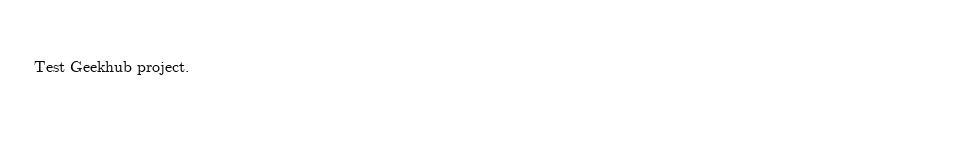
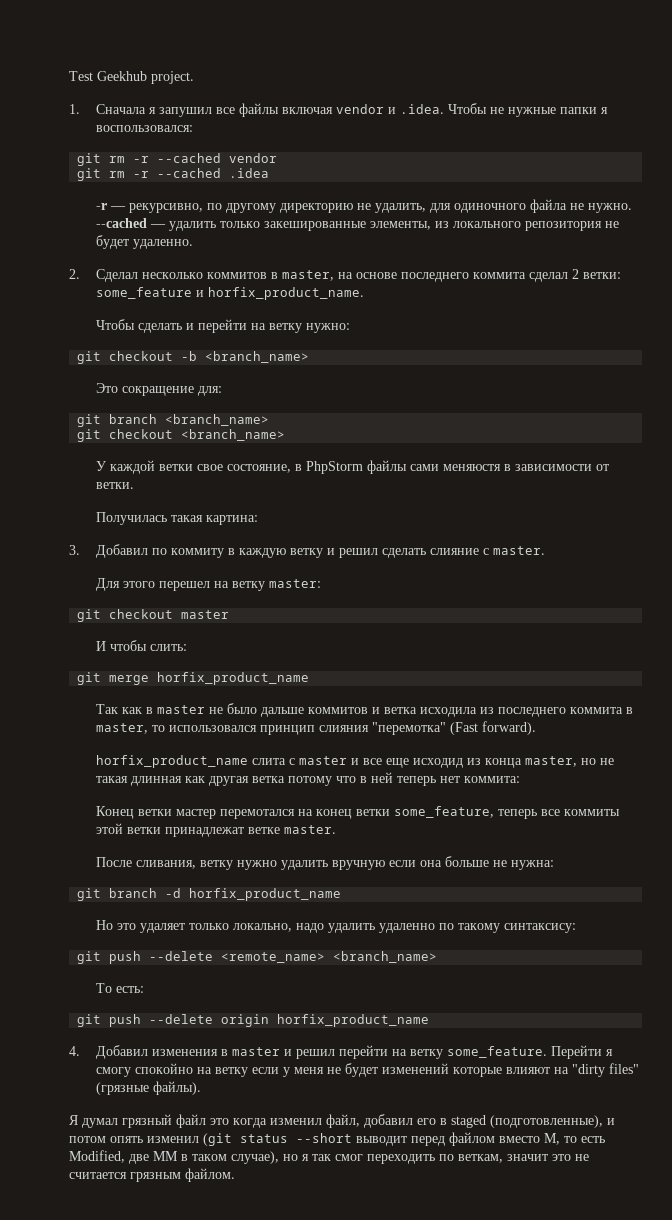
(189, 68) none -> [69,103,609,117] [96,125,194,132] [77,153,278,166] [77,168,270,181] [96,199,633,213] [96,218,620,231] [96,235,194,249] [69,269,622,282] [96,287,365,300] [96,319,351,333] [77,351,310,364] [96,383,223,396] [77,414,270,427] [77,429,286,442] [96,460,610,474] [96,482,135,489] [96,512,259,525] [69,544,546,558] [96,578,322,591] [77,609,230,622] [96,640,188,651] [77,672,310,685] [96,703,634,717] [96,721,537,735] [96,755,615,768] [96,772,521,786] [96,806,621,819] [96,823,337,837] [96,856,555,870] [77,888,342,901] [96,920,577,933] [77,951,438,964] [96,983,145,993] [77,1014,430,1027] [69,1045,614,1059] [96,1063,640,1077] [96,1081,202,1095] [69,1114,615,1128] [69,1132,605,1146] [69,1150,589,1164] [69,1168,235,1182] // 1. Сначала я запушил все файлы включая vendor и .idea. Чтобы не нужные папки я воспользовался: // git rm -r --cached vendor // git rm -r --cached .idea // -r — рекурсивно, по другому директорию не удалить, для одиночного файла не нужно. --cached — удалить только закешированные элементы, из локального репозитория не будет удаленно. // 2. Сделал несколько коммитов в master, на основе последнего коммита сделал 2 ветки: some_feature и horfix_product_name. // Чтобы сделать и перейти на ветку нужно: // git checkout -b <branch_name> // Это сокращение для: // git branch <branch_name> // git checkout <branch_name> // У каждой ветки свое состояние, в PhpStorm файлы сами меняюстя в зависимости от ветки. // Получилась такая картина: // 3. Добавил по коммиту в каждую ветку и решил сделать слияние с master. // Для этого перешел на ветку master: // git checkout master // И чтобы слить: // git merge horfix_product_name // Так как в master не было дальше коммитов и ветка исходила из последнего коммита в master, то использовался принцип слияния "перемотка" (Fast forward). // horfix_product_name слита с master и все еще исходид из конца mаster, но не такая длинная как другая ветка потому что в ней теперь нет коммита: // Конец ветки мастер перемотался на конец ветки some_feature, теперь все коммиты этой ветки принадлежат ветке master. // После сливания, ветку нужно удалить вручную если она больше не нужна: // git branch -d horfix_product_name // Но это удаляет только локально, надо удалить удаленно по такому синтаксису: // git push --delete <remote_name> <branch_name> // То есть: // git push --delete origin horfix_product_name // 4. Добавил изменения в master и решил перейти на ветку some_feature. Перейти я смогу спокойно на ветку если у меня не будет изменений которые влияют на "dirty files" (грязные файлы). // Я думал грязный файл это когда изменил файл, добавил его в staged (подготовленные), и потом опять изменил (git status --short выводит перед файлом вместо M, то есть Modified, две MM в таком случае), но я так смог переходить по веткам, значит это не считается грязным файлом.

